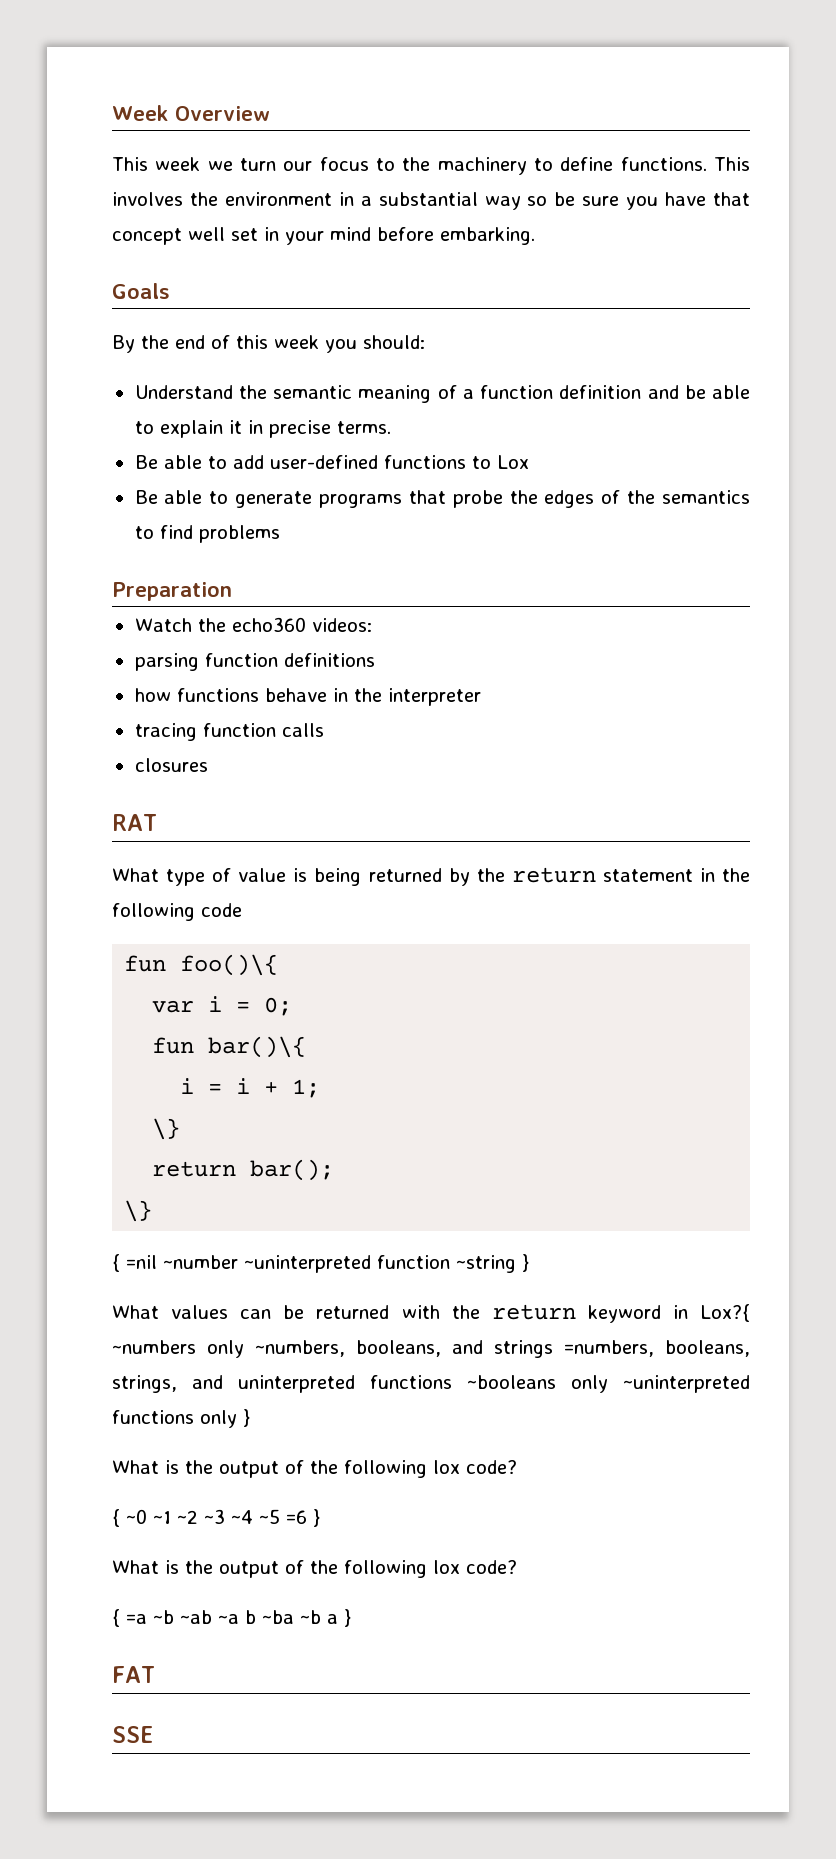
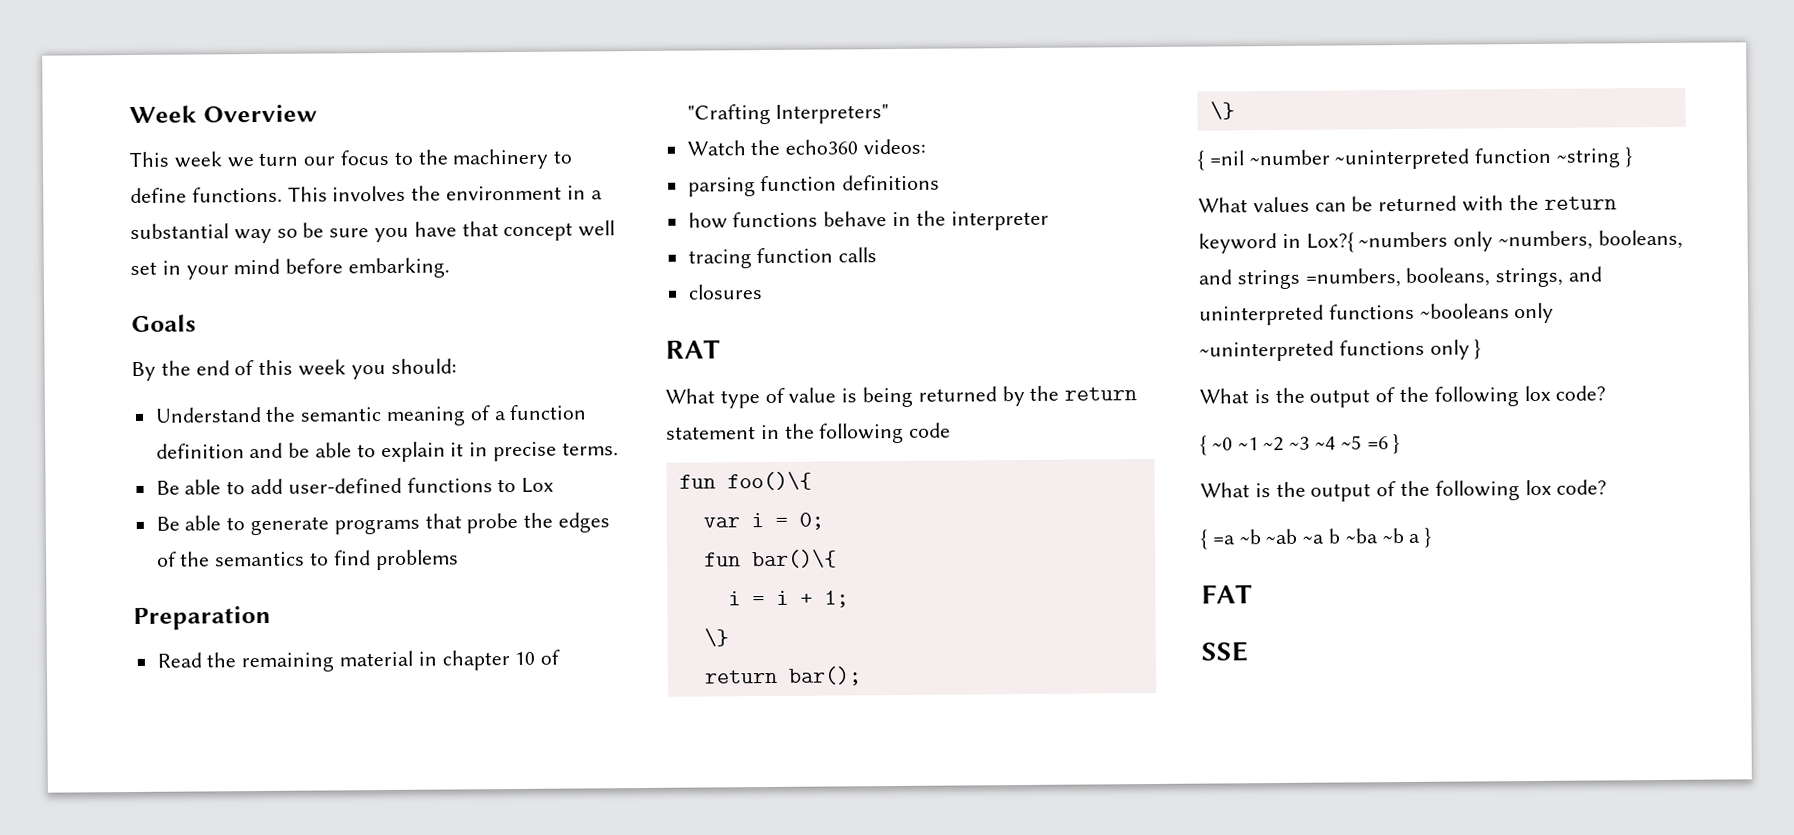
(232, 591) none -> [156,649,561,673] [686,103,890,125] // Read the remaining material in chapter 10 of "Crafting Interpreters"

